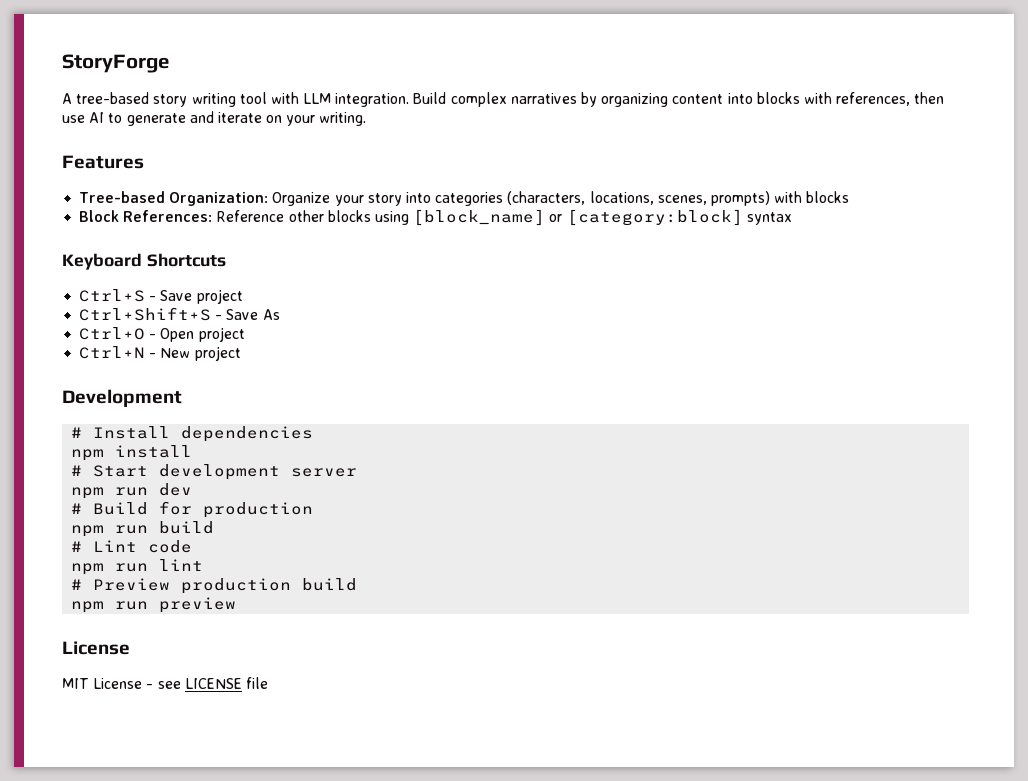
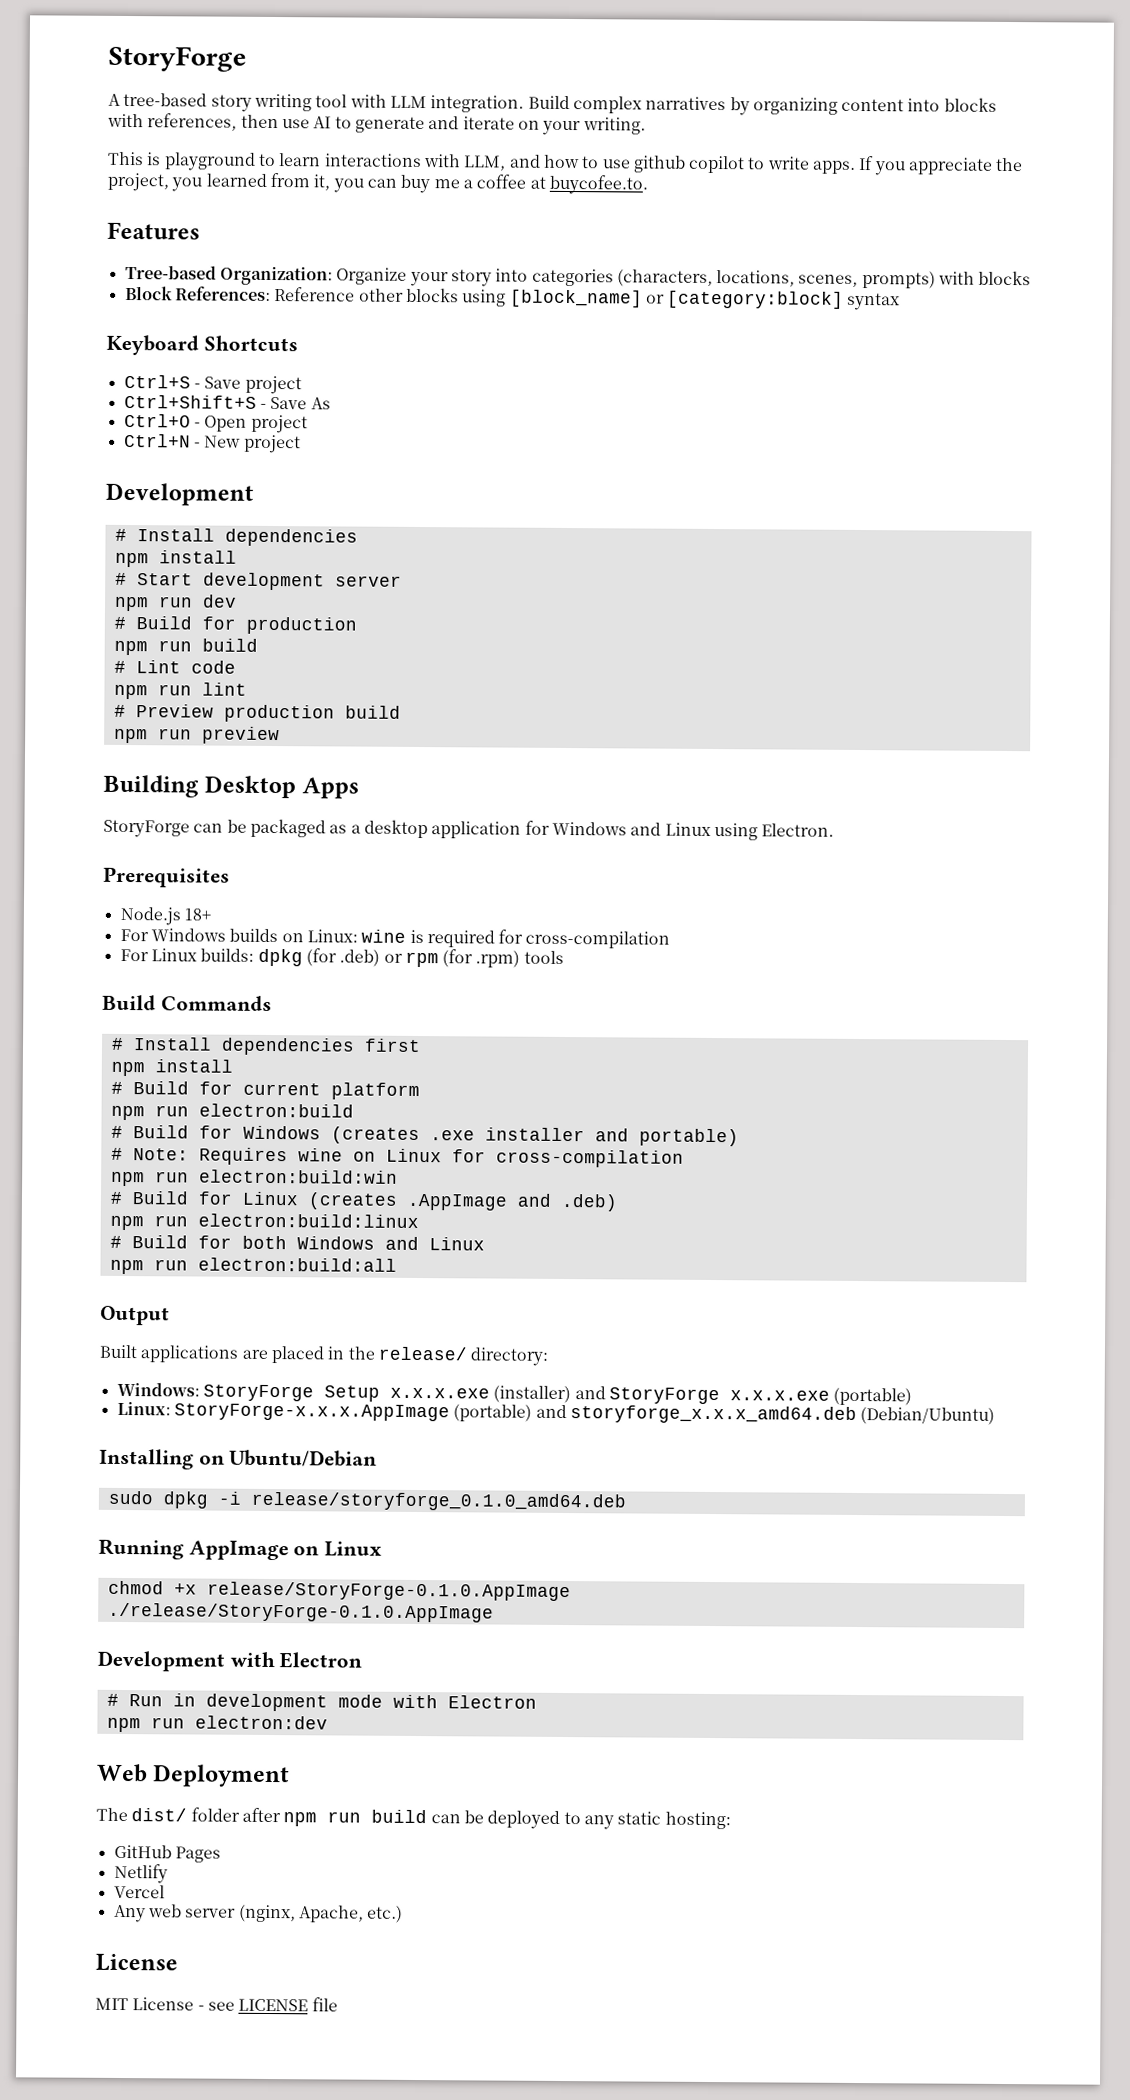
(367, 119) none -> [108,151,1024,176] [107,172,648,195] // This is playground to learn interactions with LLM, and how to use github copilot to write apps. If you appreciate the project, you learned from it, you can buy me a coffee at buycofee.to.
(237, 605) none -> [103,774,359,799] [103,818,835,841] [103,866,230,888] [119,906,211,926] [119,928,671,949] [119,948,564,968] [102,994,272,1011] [110,1037,421,1056] [110,1059,233,1077] [110,1081,420,1101] [110,1103,354,1121] [110,1125,739,1147] [110,1147,684,1168] [110,1169,398,1187] [109,1191,618,1212] [109,1213,419,1231] [109,1235,485,1251] [109,1257,397,1275] [100,1305,170,1326] [99,1344,549,1366] [116,1381,913,1406] [116,1401,996,1425] [99,1448,378,1470] [107,1490,626,1512] [98,1538,383,1561] [107,1580,571,1602] [107,1602,494,1623] [97,1650,363,1672] [106,1693,537,1712] [106,1715,328,1733] [97,1763,291,1788] [96,1807,731,1830] [113,1844,221,1863] [113,1863,168,1884] [113,1884,165,1899] [113,1904,404,1923] // Building Desktop Apps // StoryForge can be packaged as a desktop application for Windows and Linux using Electron. // Prerequisites // Node.js 18+ // For Windows builds on Linux: wine is required for cross-compilation // For Linux builds: dpkg (for .deb) or rpm (for .rpm) tools // Build Commands // # Install dependencies first // npm install // # Build for current platform // npm run electron:build // # Build for Windows (creates .exe installer and portable) // # Note: Requires wine on Linux for cross-compilation // npm run electron:build:win // # Build for Linux (creates .AppImage and .deb) // npm run electron:build:linux // # Build for both Windows and Linux // npm run electron:build:all // Output // Built applications are placed in the release/ directory: // Windows: StoryForge Setup x.x.x.exe (installer) and StoryForge x.x.x.exe (portable) // Linux: StoryForge-x.x.x.AppImage (portable) and storyforge_x.x.x_amd64.deb (Debian/Ubuntu) // Installing on Ubuntu/Debian // sudo dpkg -i release/storyforge_0.1.0_amd64.deb // Running AppImage on Linux // chmod +x release/StoryForge-0.1.0.AppImage // ./release/StoryForge-0.1.0.AppImage // Development with Electron // # Run in development mode with Electron // npm run electron:dev // Web Deployment // The dist/ folder after npm run build can be deployed to any static hosting: // GitHub Pages // Netlify // Vercel // Any web server (nginx, Apache, etc.)

